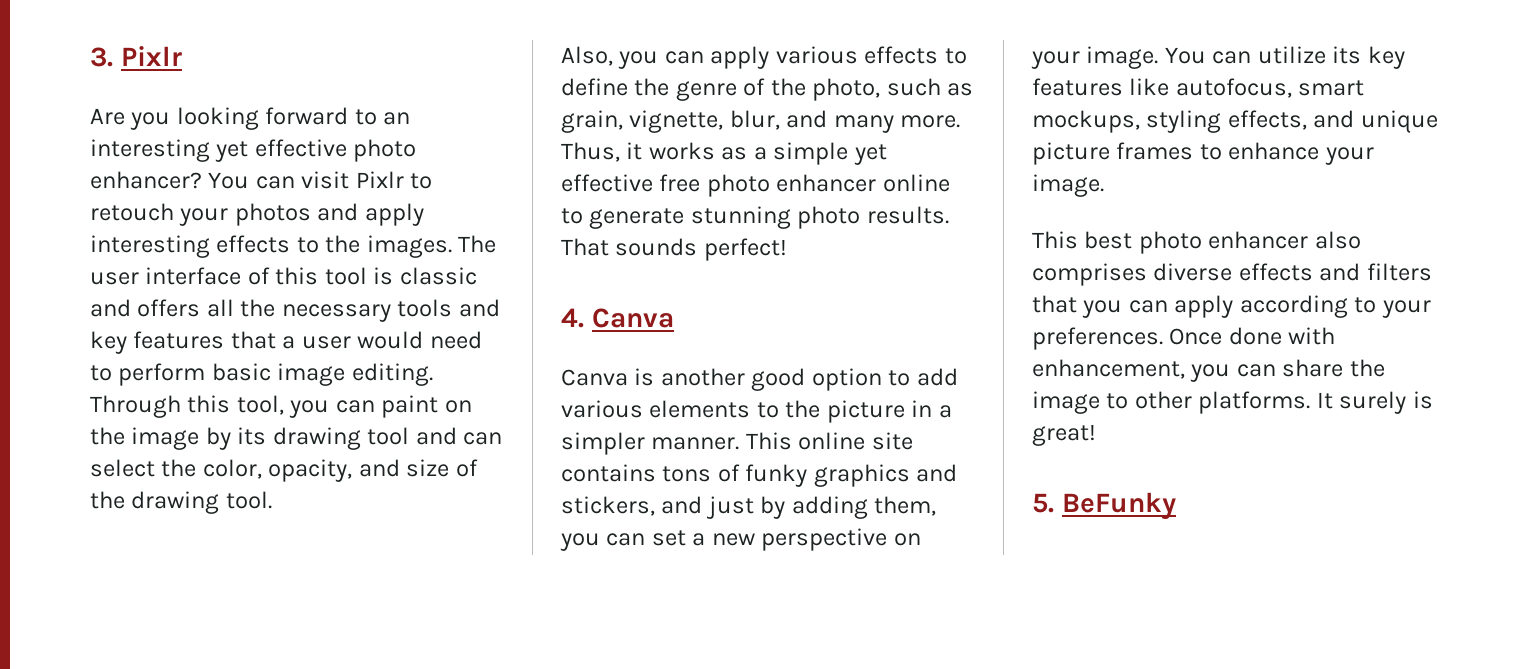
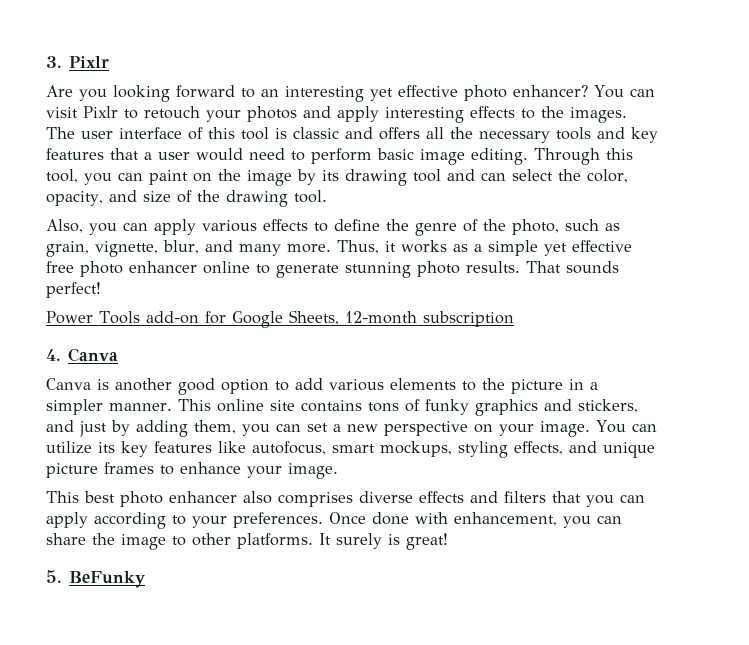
(787, 249) none -> [46,310,514,328] // Power Tools add-on for Google Sheets, 12-month subscription

